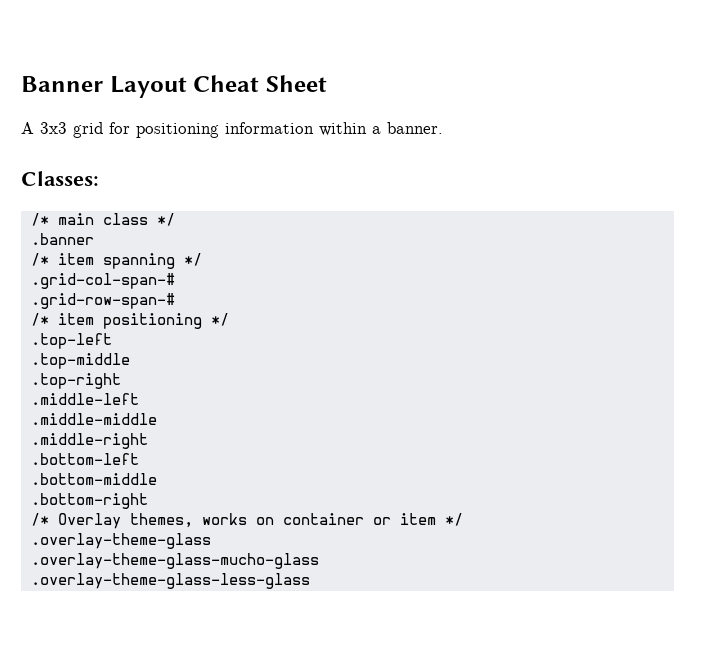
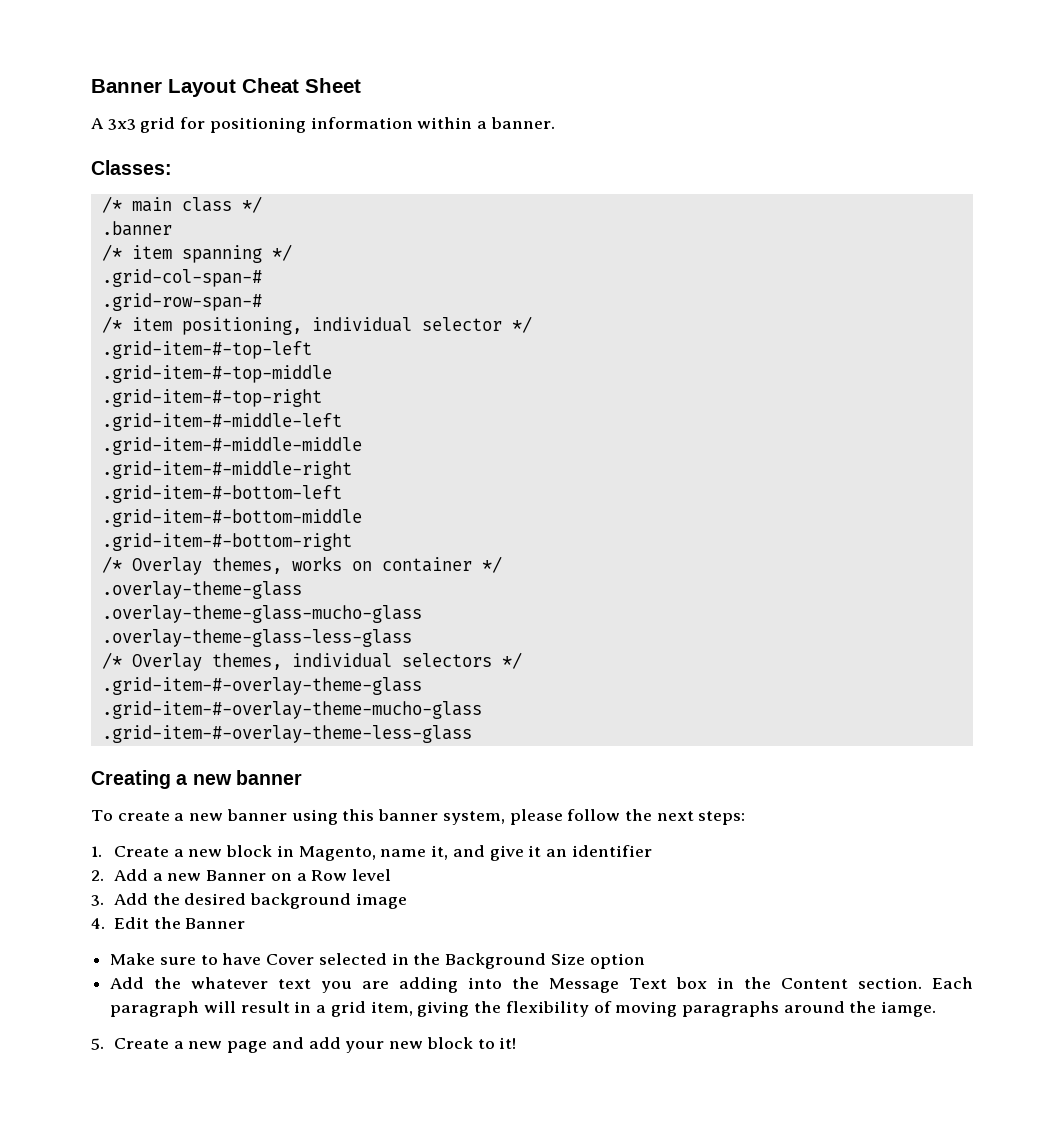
[102,313,229,329] [30,333,112,349] [30,353,130,369] [30,373,121,389] [30,393,139,405] [30,413,157,425] [30,433,148,449] [30,453,139,465] [30,473,157,485] [30,493,148,509] positioning */ // .top-left // .top-middle // .top-right // .middle-left // .middle-middle // .middle-right // .bottom-left // .bottom-middle // .bottom-right -> [181,316,532,335] [101,341,312,359] [101,365,332,383] [101,389,322,407] [101,413,342,431] [101,437,362,455] [101,461,352,479] [101,485,342,503] [101,509,362,527] [101,533,352,551] positioning, individual selector */ // .grid-item-#-top-left // .grid-item-#-top-middle // .grid-item-#-top-right // .grid-item-#-middle-left // .grid-item-#-middle-middle // .grid-item-#-middle-right // .grid-item-#-bottom-left // .grid-item-#-bottom-middle // .grid-item-#-bottom-right
[372,513,436,525] or item -> (472, 564) none
(310, 581) none -> [101,652,522,671] [101,677,422,695] [101,701,482,719] [101,725,472,743] [91,770,302,789] [91,809,746,825] [91,845,652,861] [91,869,392,881] [91,893,407,909] [91,917,246,929] [110,953,645,969] [110,977,973,993] [110,1001,937,1017] [91,1037,517,1053] // /* Overlay themes, individual selectors */ // .grid-item-#-overlay-theme-glass // .grid-item-#-overlay-theme-mucho-glass // .grid-item-#-overlay-theme-less-glass // Creating a new banner // To create a new banner using this banner system, please follow the next steps: // 1. Create a new block in Magento, name it, and give it an identifier // 2. Add a new Banner on a Row level // 3. Add the desired background image // 4. Edit the Banner // Make sure to have Cover selected in the Background Size option // Add the whatever text you are adding into the Message Text box in the Content section. Each paragraph will result in a grid item, giving the flexibility of moving paragraphs around the iamge. // 5. Create a new page and add your new block to it!

